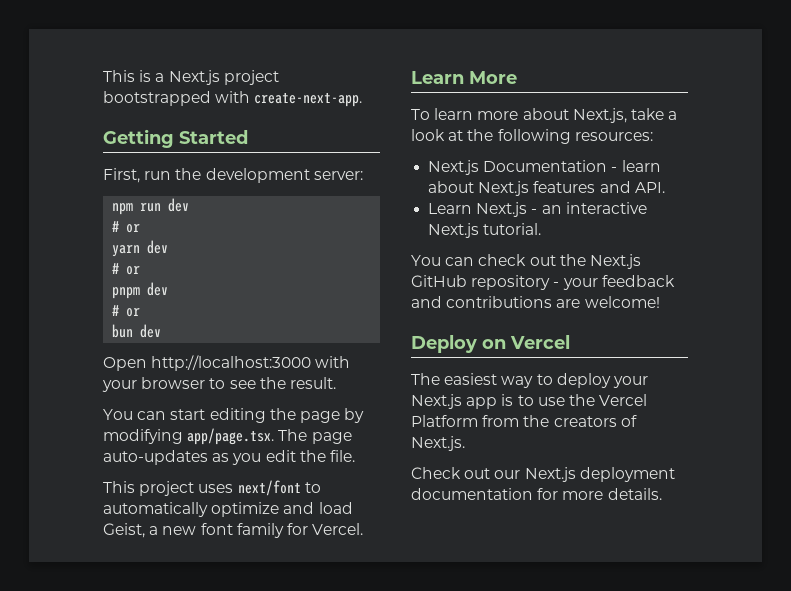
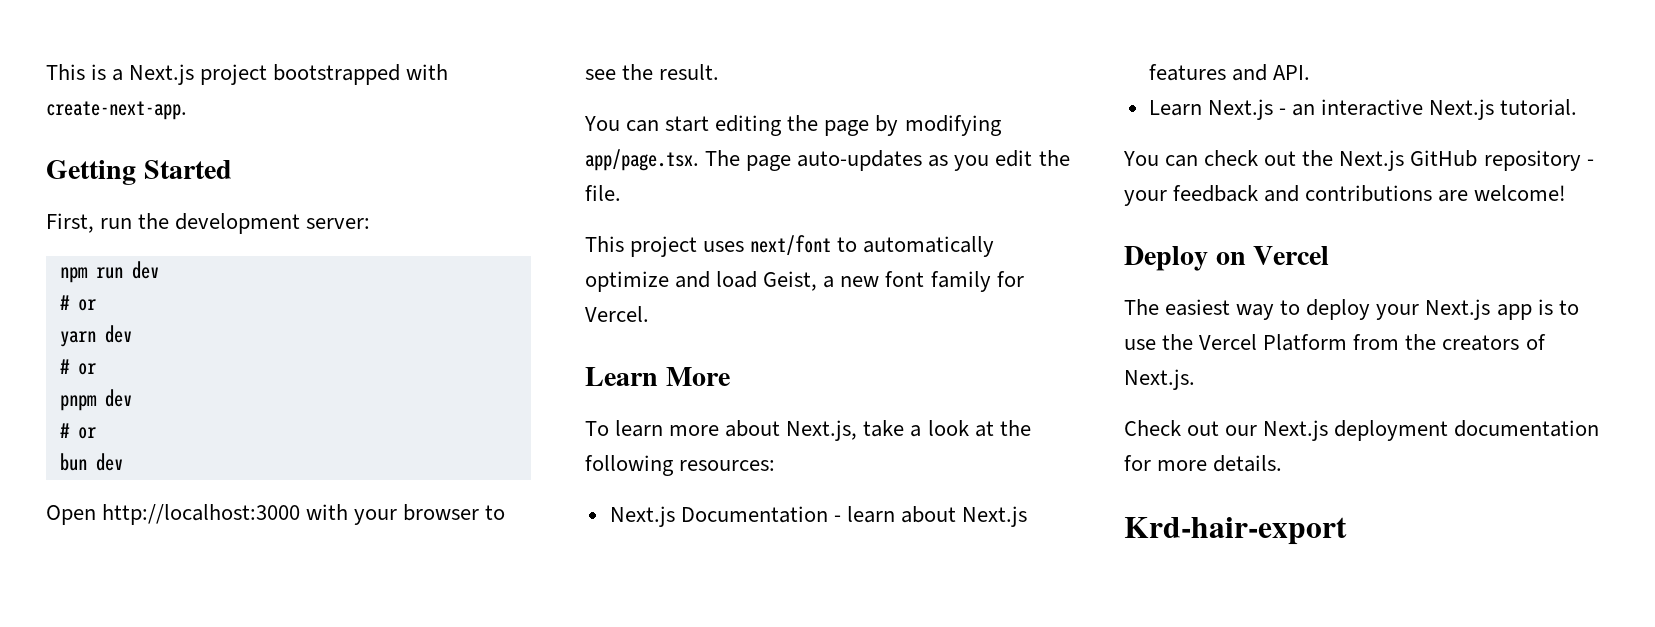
(662, 494) none -> [1124,517,1347,545] // Krd-hair-export

